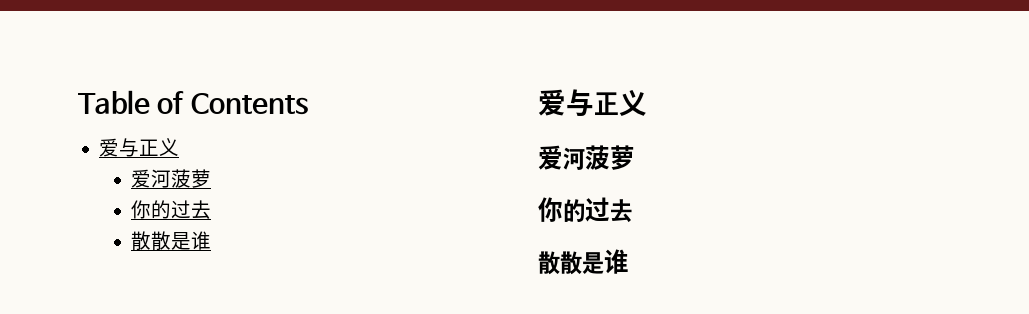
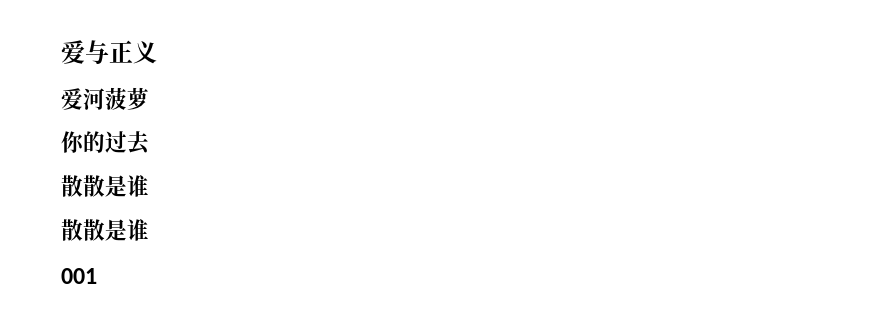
[78,90,308,115] [99,138,180,157] [131,169,212,188] [131,200,212,219] [131,231,212,251] [538,89,647,117] [538,145,635,170] [538,197,632,223] [538,249,629,275] Table of Contents // 爱与正义 // 爱河菠萝 // 你的过去 // 散散是谁 // 爱与正义 // 爱河菠萝 // 你的过去 // 散散是谁 -> [60,40,157,64] [60,87,149,110] [61,131,150,155] [61,175,149,197] [61,219,149,241] [61,268,97,284] 爱与正义 // 爱河菠萝 // 你的过去 // 散散是谁 // 散散是谁 // 001

